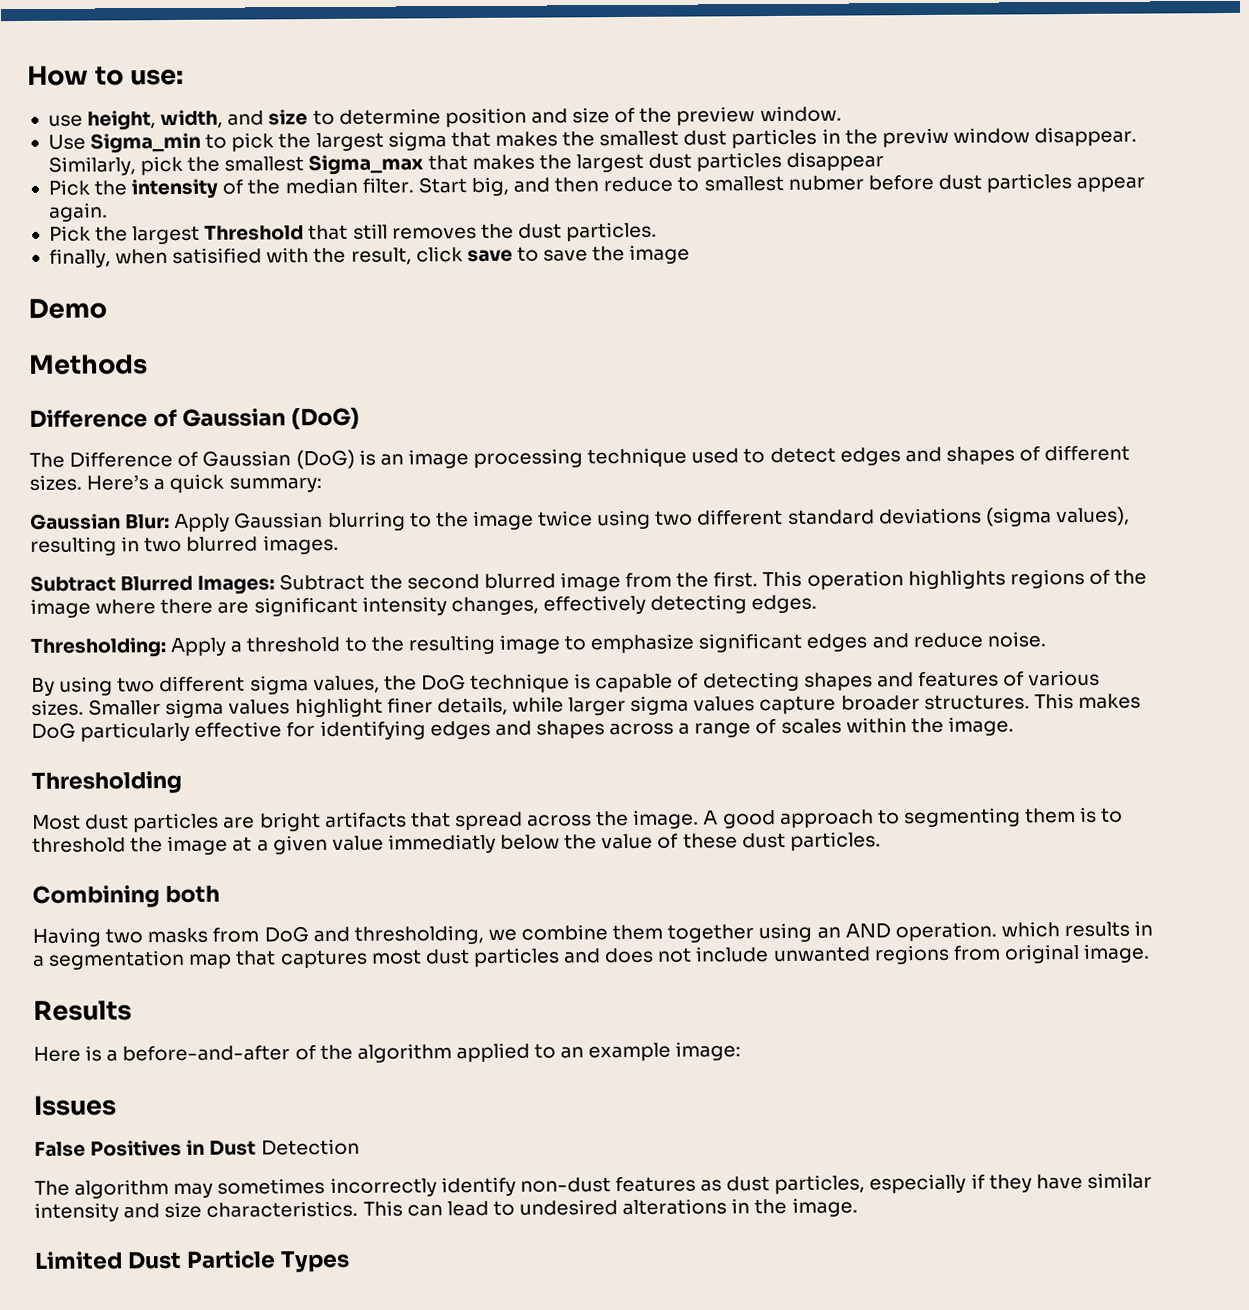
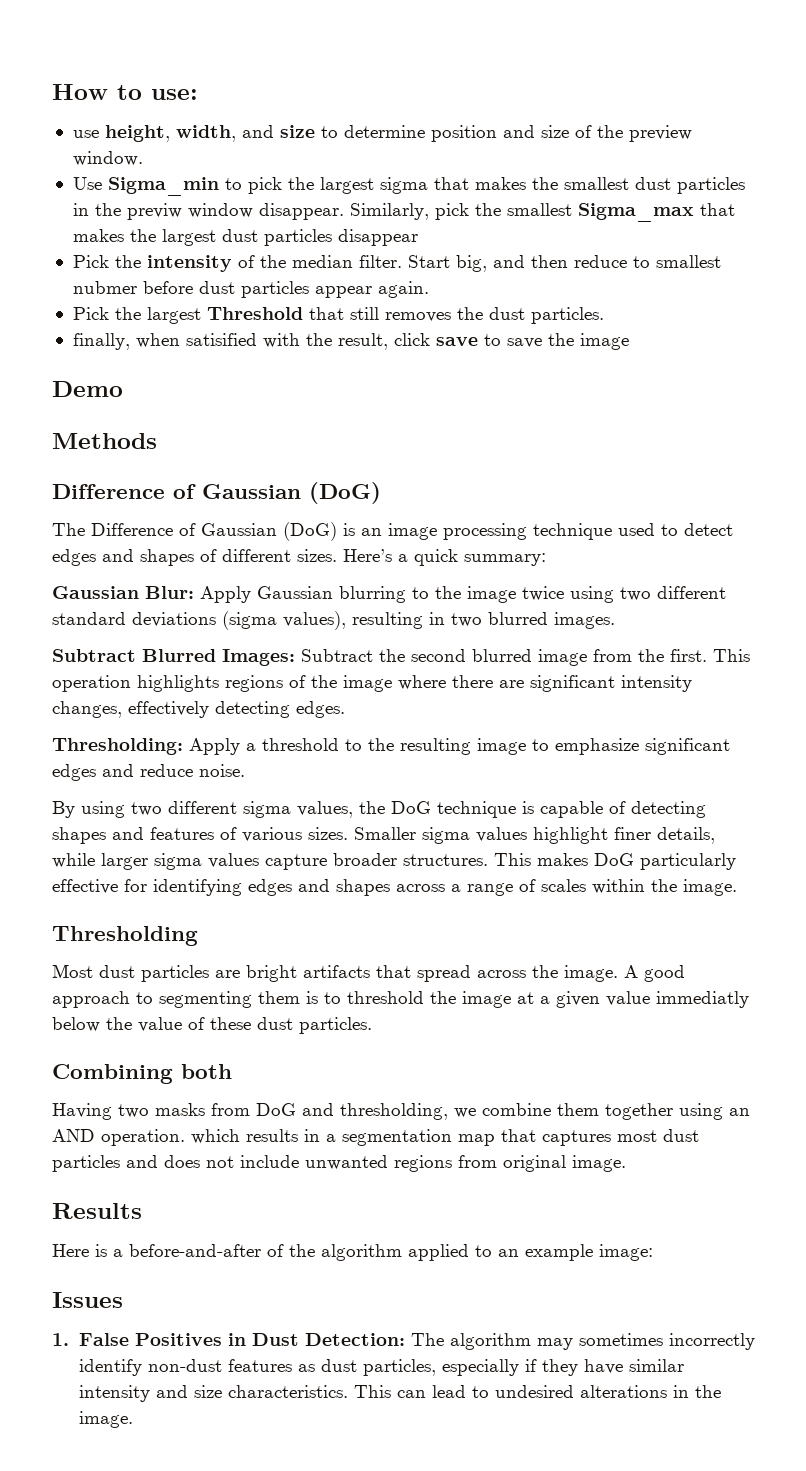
(117, 1105) none -> [52,1333,69,1346] 1.
[260,1138,360,1156] Detection // -> [304,1333,405,1346] Detection:
[34,1249,350,1273] // Limited Dust Particle Types -> (133, 1419) none

